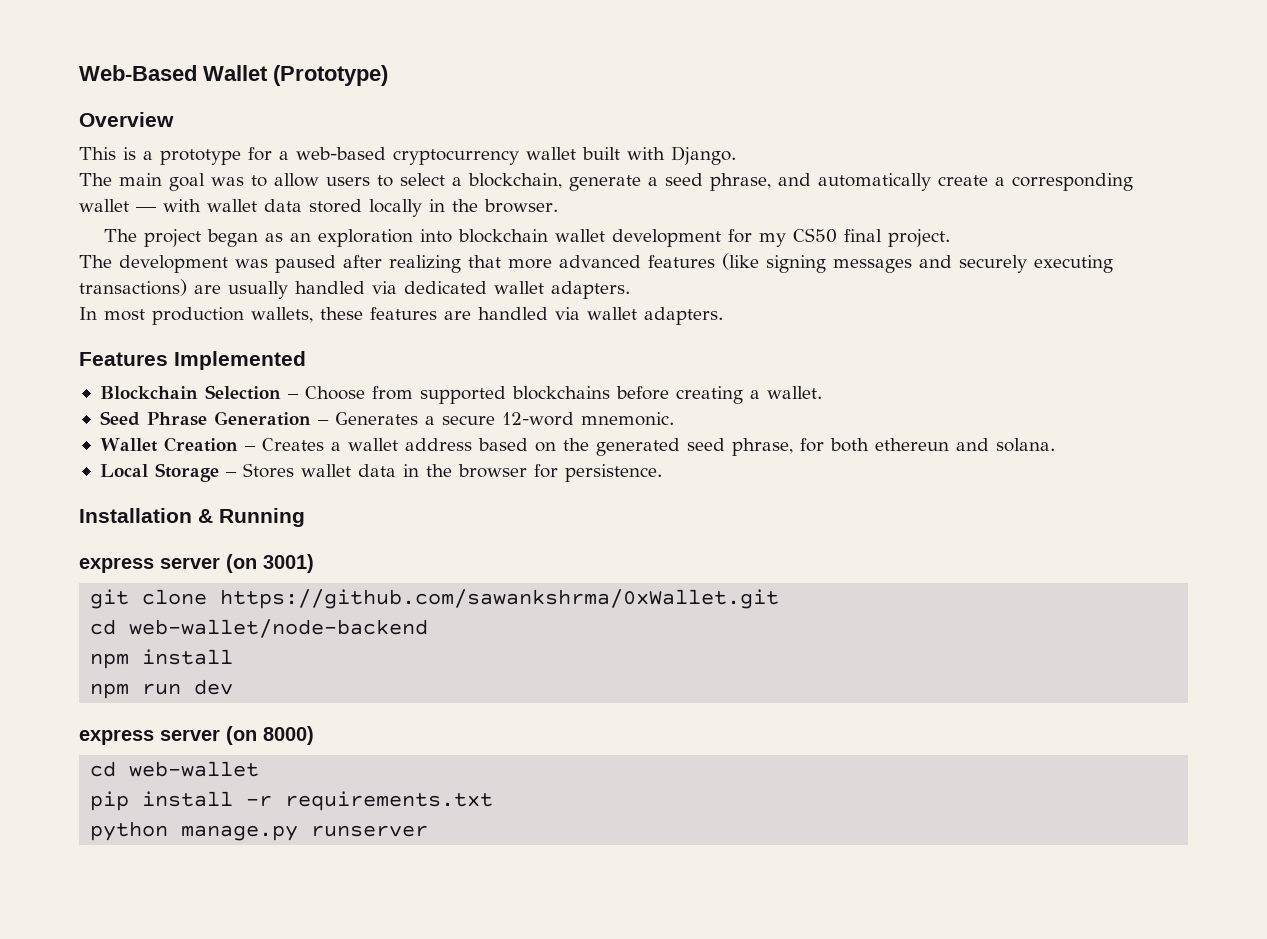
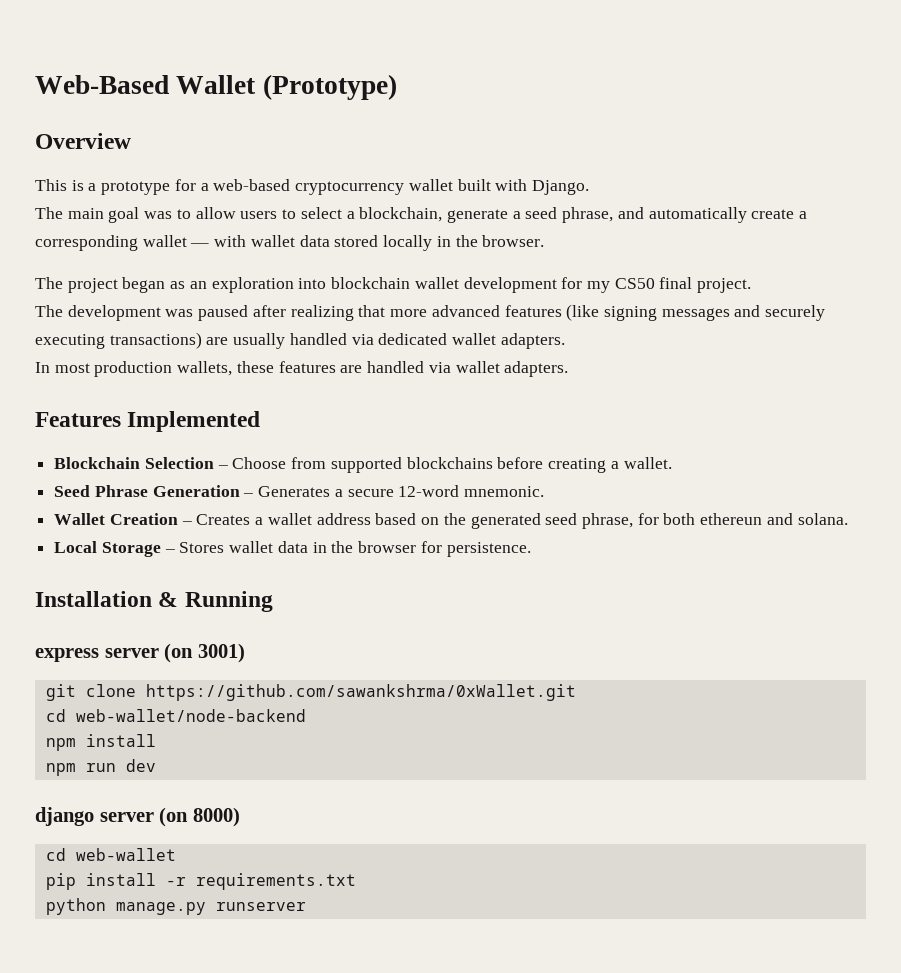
[79,729,154,745] express -> [35,807,94,826] django

